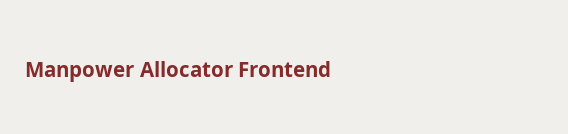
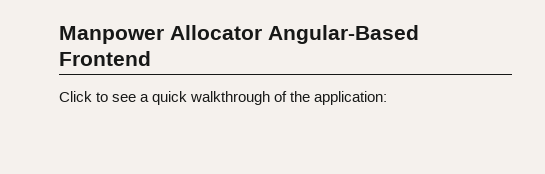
(233, 69) none -> [268,25,419,44] Angular-Based
(332, 69) none -> [59,91,388,105] // Click to see a quick walkthrough of the application:

